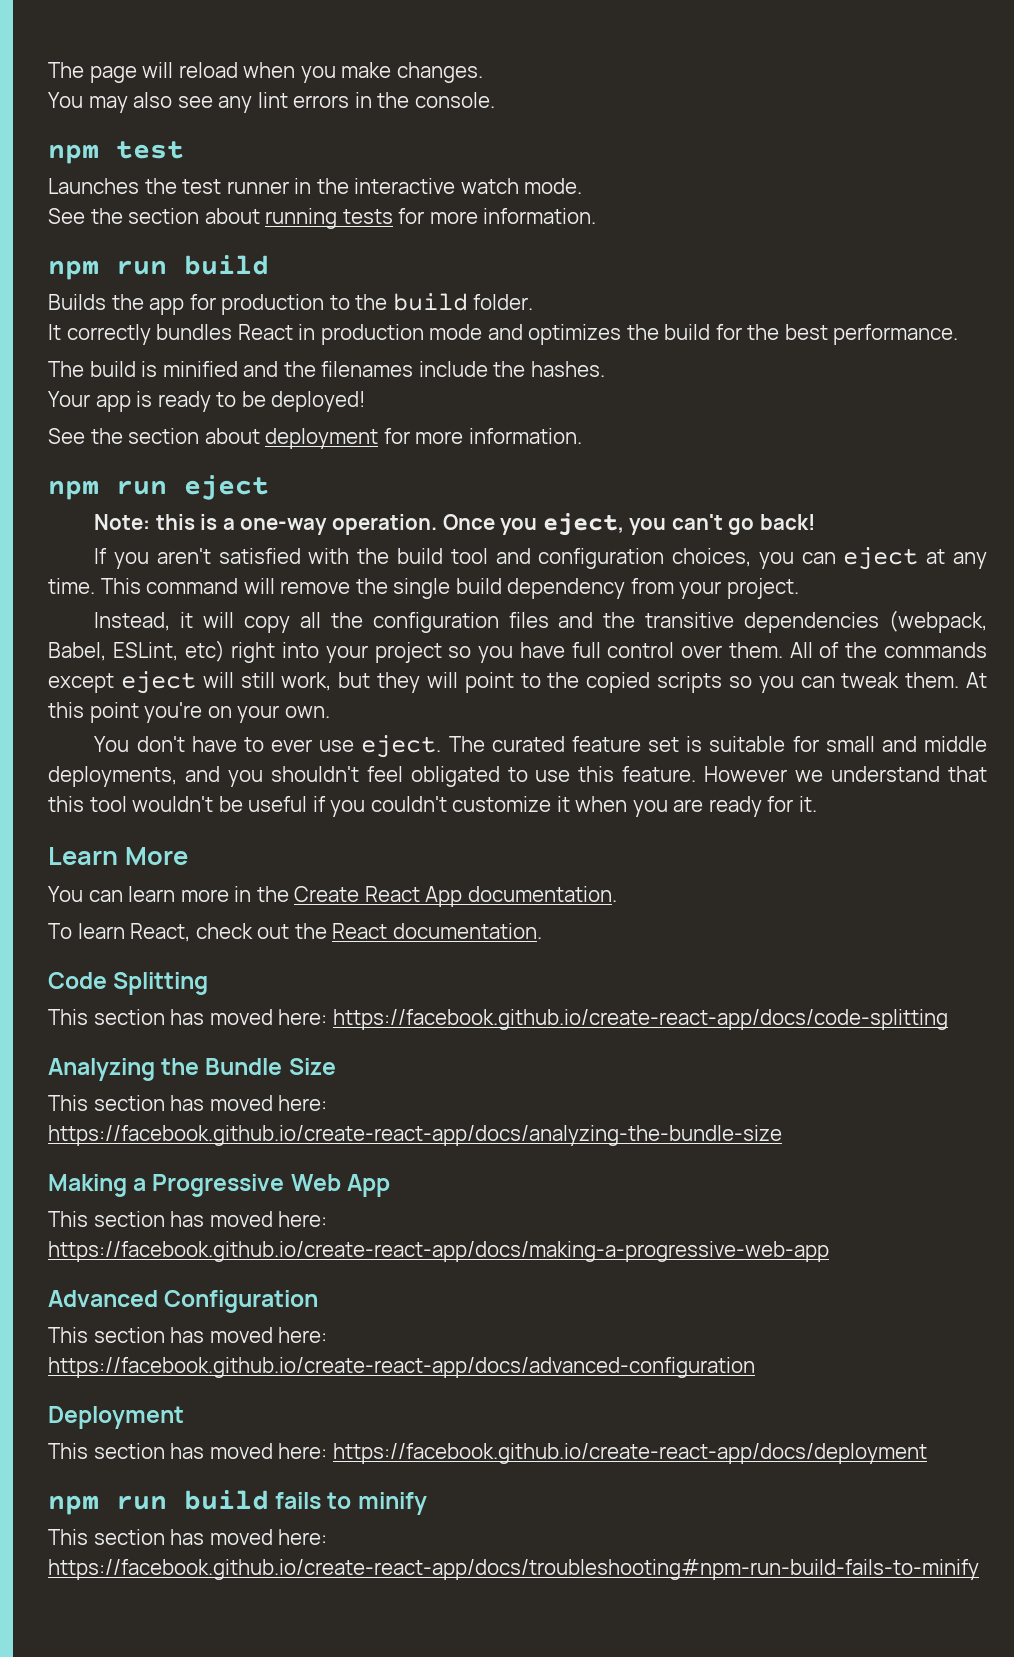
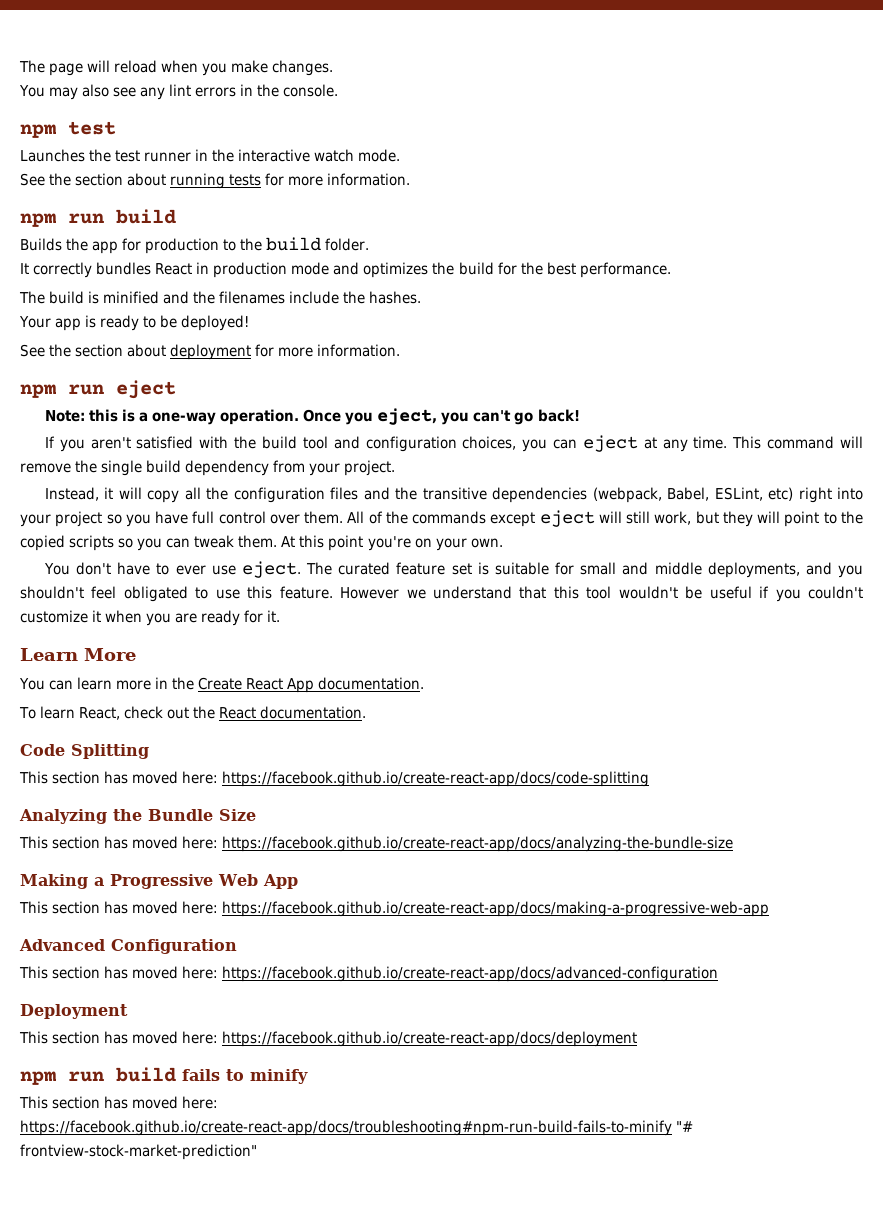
(979, 1569) none -> [676,1121,694,1132] [20,1144,257,1160] "# frontview-stock-market-prediction"

